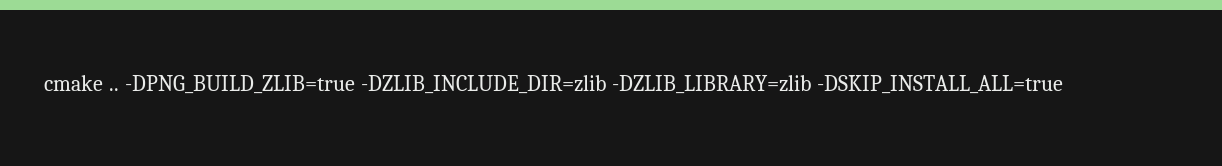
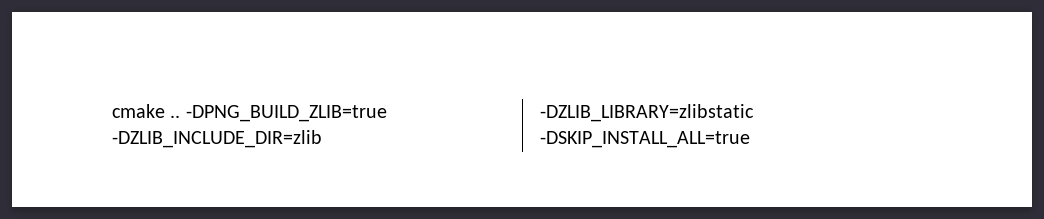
[611,75,811,94] -DZLIB_LIBRARY=zlib -> [540,104,754,122] -DZLIB_LIBRARY=zlibstatic

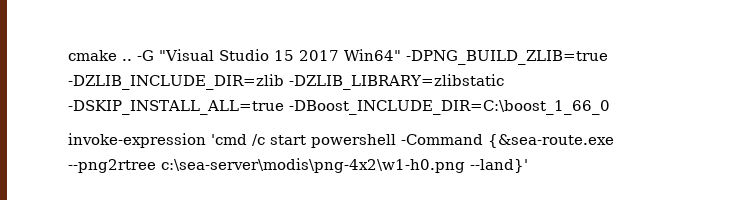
[185,105,387,122] [112,130,322,148] [540,104,754,122] [540,131,750,148] -DPNG_BUILD_ZLIB=true -DZLIB_INCLUDE_DIR=zlib -DZLIB_LIBRARY=zlibstatic -DSKIP_INSTALL_ALL=true -> [137,49,608,65] [68,74,504,90] [68,100,610,115] [68,133,614,148] [68,158,528,173] -G "Visual Studio 15 2017 Win64" -DPNG_BUILD_ZLIB=true -DZLIB_INCLUDE_DIR=zlib -DZLIB_LIBRARY=zlibstatic -DSKIP_INSTALL_ALL=true -DBoost_INCLUDE_DIR=C:\boost_1_66_0 // invoke-expression 'cmd /c start powershell -Command {&sea-route.exe --png2rtree c:\sea-server\modis\png-4x2\w1-h0.png --land}'

